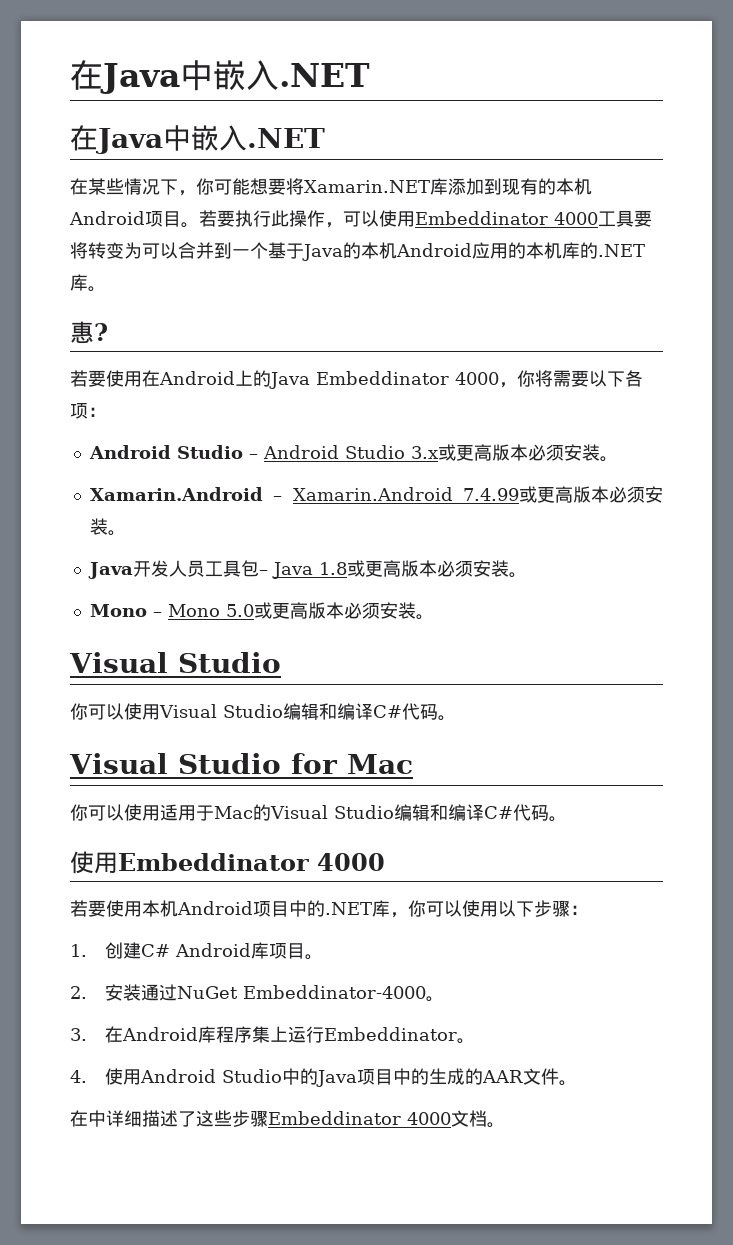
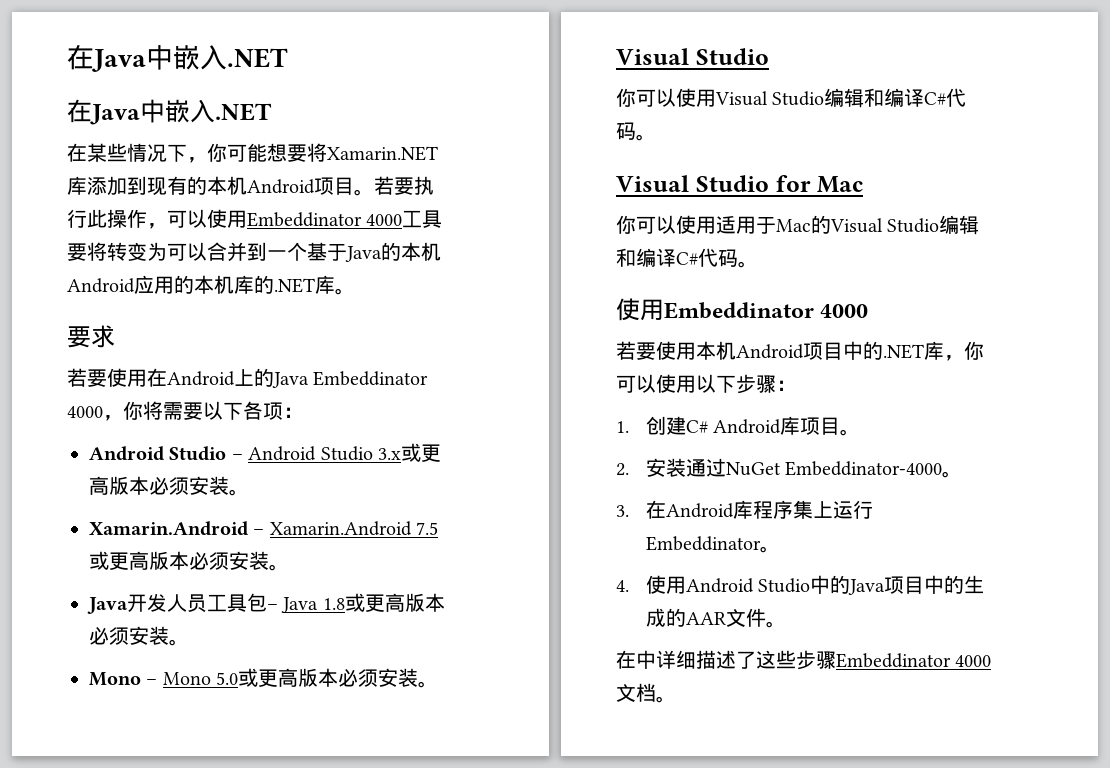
[70,321,108,344] 惠? -> [67,325,115,348] 要求
[463,488,519,501] 7.4.99 -> [416,522,439,535] 7.5

